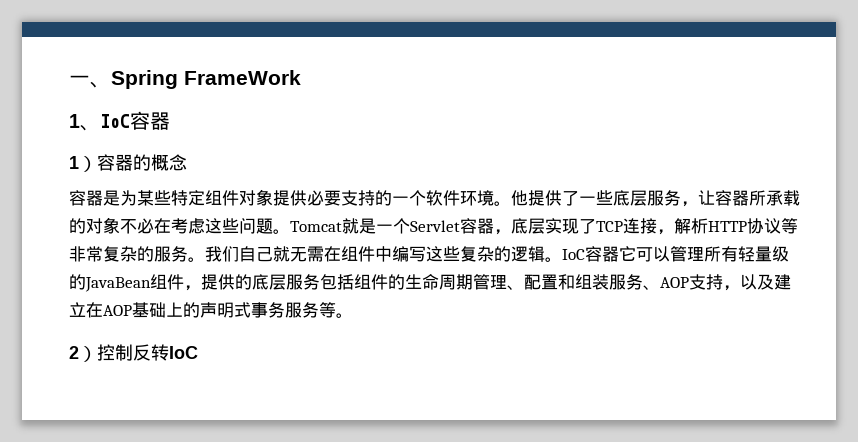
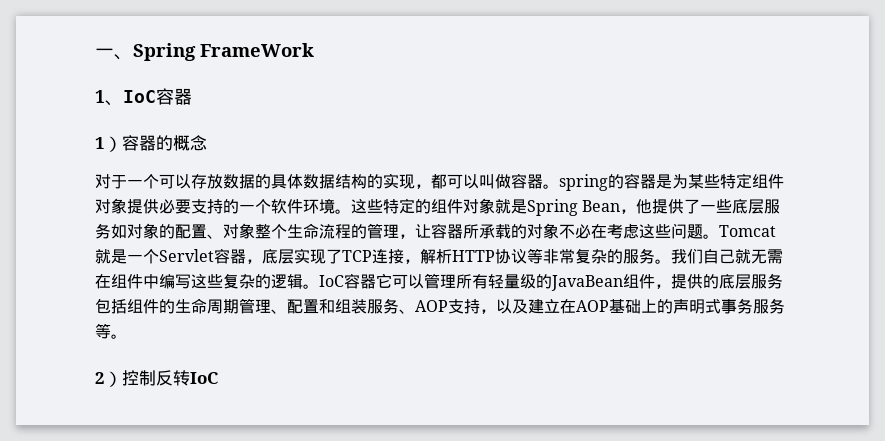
(187, 162) none -> [95,173,624,191] 对于一个可以存放数据的具体数据结构的实现，都可以叫做容器。spring的
(511, 203) none -> [351,198,637,216] 这些特定的组件对象就是Spring Bean，
(681, 198) none -> [111,223,399,239] 如对象的配置、对象整个生命流程的管理

